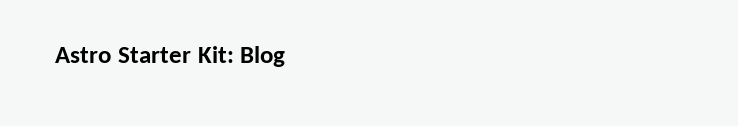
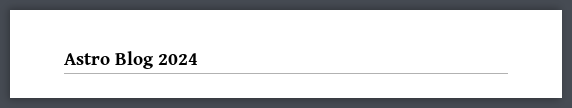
[117,46,286,67] Starter Kit: Blog -> [115,51,198,69] Blog 2024

